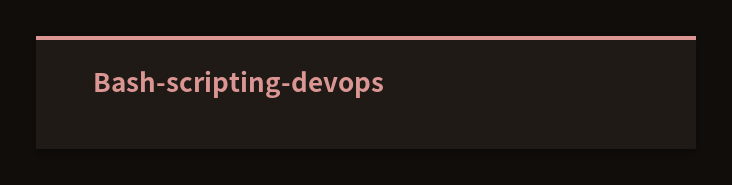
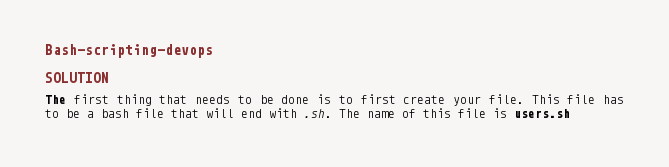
(384, 84) none -> [45,72,109,83] [45,94,624,106] [45,108,570,118] // SOLUTION // The first thing that needs to be done is to first create your file. This file has to be a bash file that will end with .sh. The name of this file is users.sh

